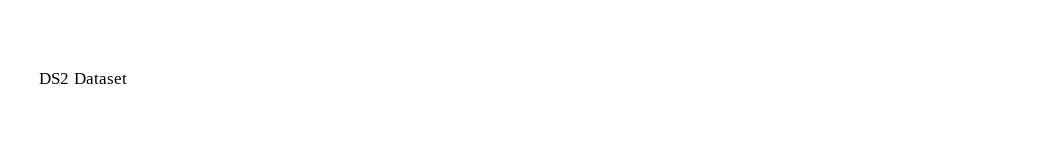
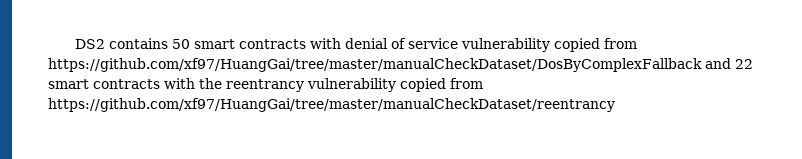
[73,73,127,84] Dataset -> [108,38,637,52] [48,58,753,72] [48,78,483,92] [48,98,615,112] contains 50 smart contracts with denial of service vulnerability copied from https://github.com/xf97/HuangGai/tree/master/manualCheckDataset/DosByComplexFallback and 22 smart contracts with the reentrancy vulnerability copied from https://github.com/xf97/HuangGai/tree/master/manualCheckDataset/reentrancy

